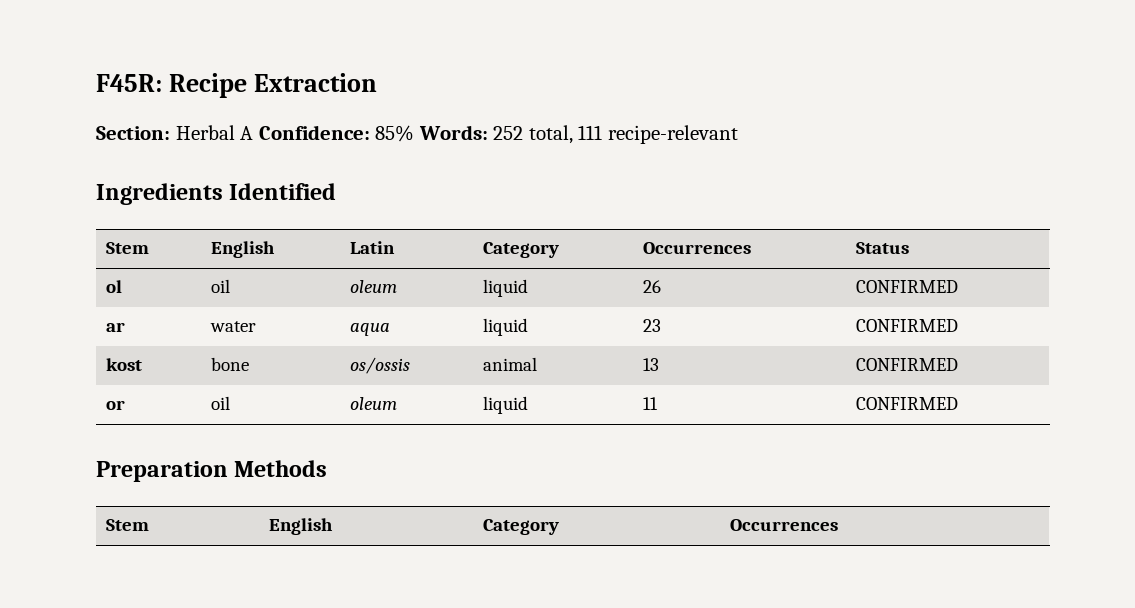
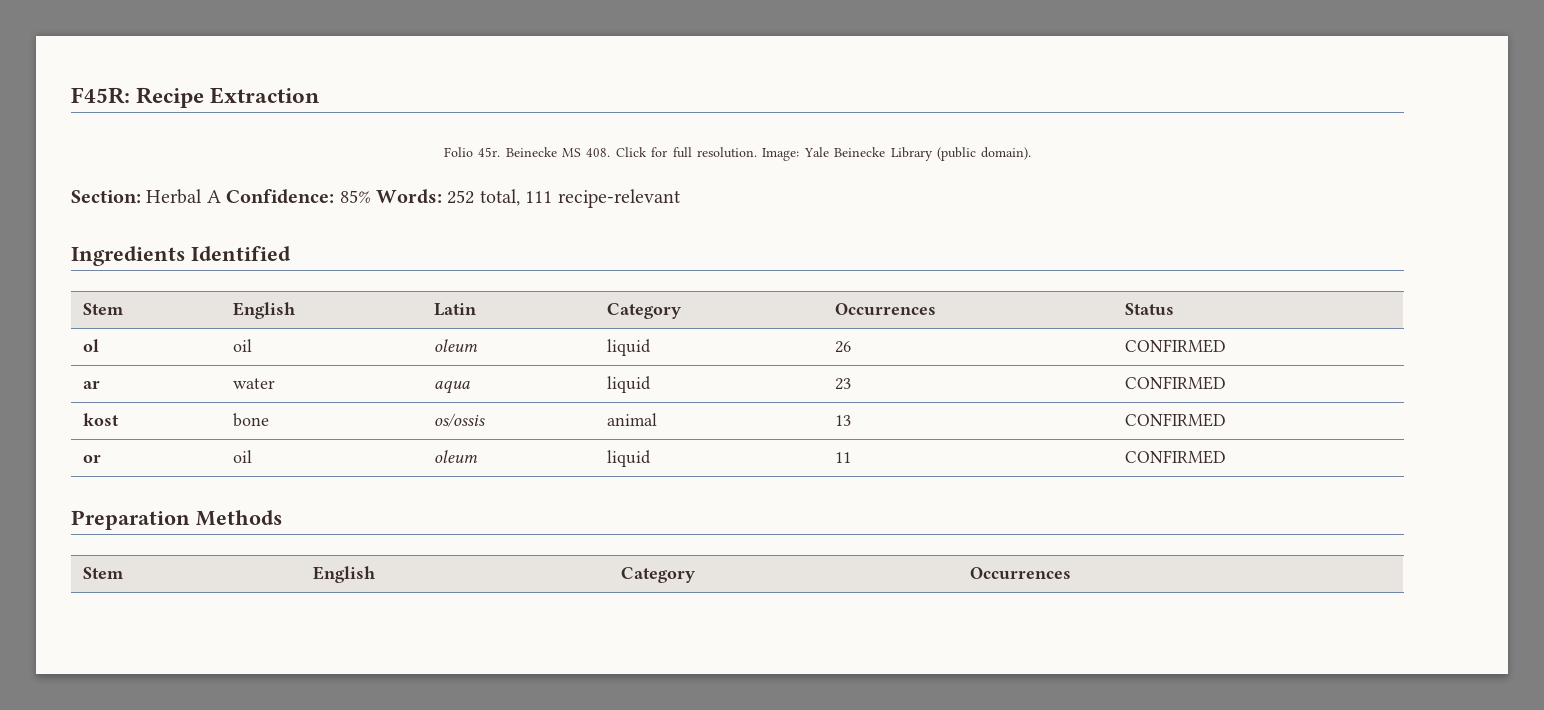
(378, 82) none -> [443,147,1032,161] // Folio 45r. Beinecke MS 408. Click for full resolution. Image: Yale Beinecke Library (public domain).

